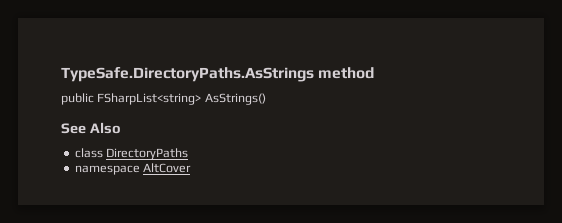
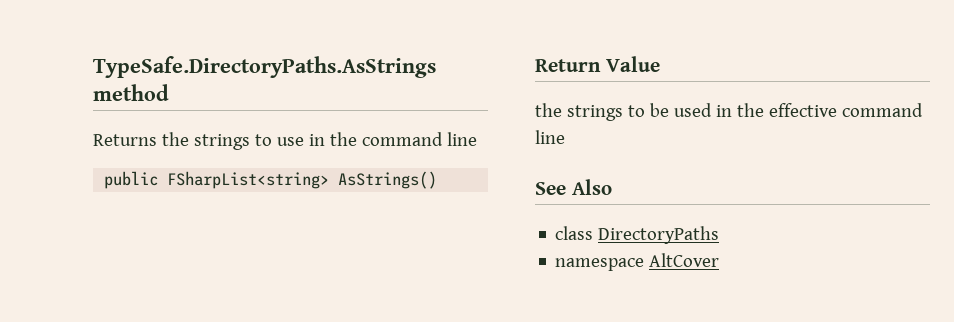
[61,93,266,105] public FSharpList<string> AsStrings() -> [93,132,477,150] [104,171,438,189] [535,56,660,72] [535,103,923,121] [535,130,565,144] Returns the strings to use in the command line // public FSharpList<string> AsStrings() // Return Value // the strings to be used in the effective command line

